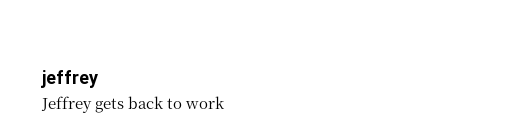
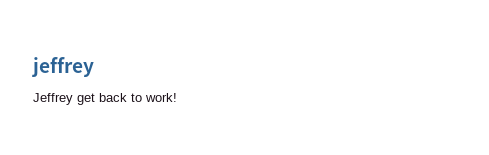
[95,98,125,113] gets -> [77,93,95,105] get
[185,96,226,109] work -> [145,93,177,102] work!

